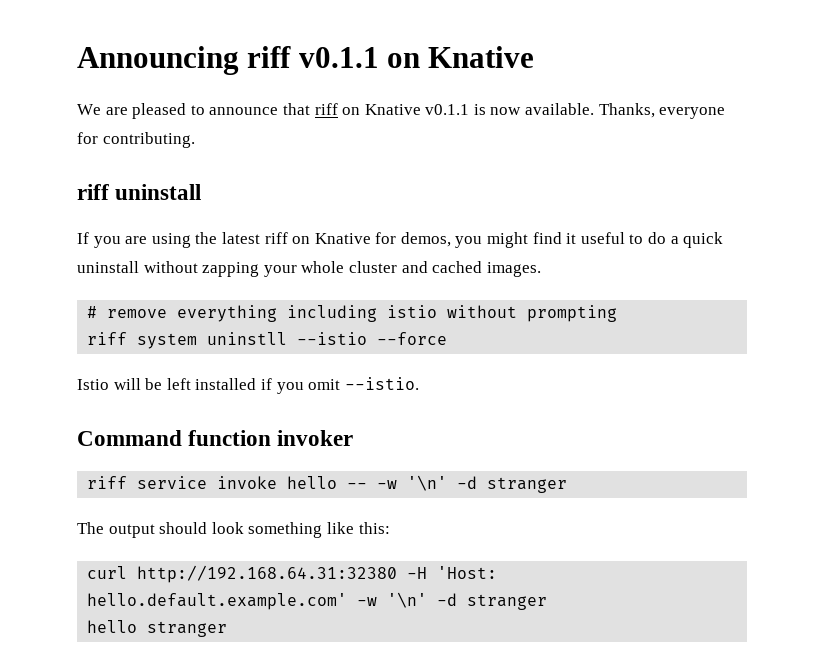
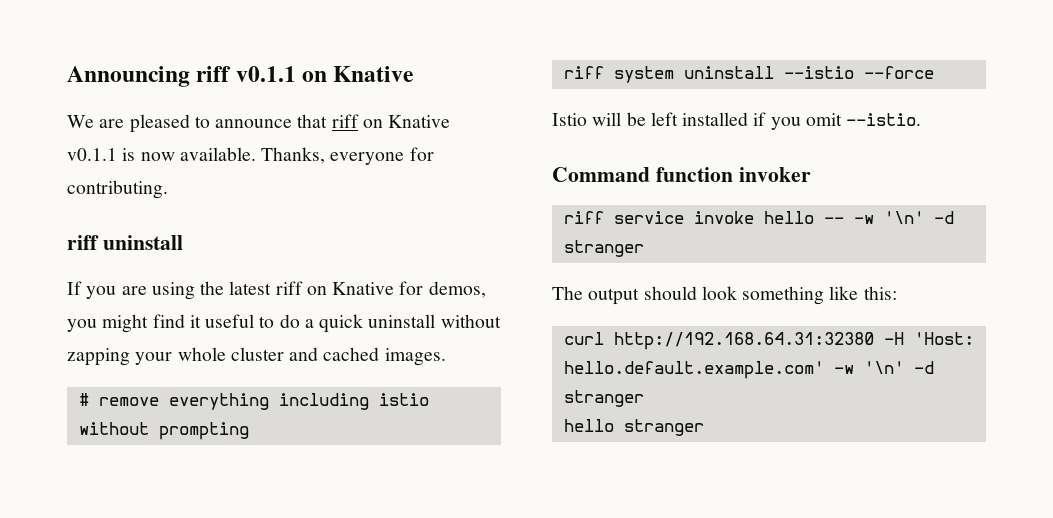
[207,332,288,345] uninstll -> [683,66,774,79] uninstall

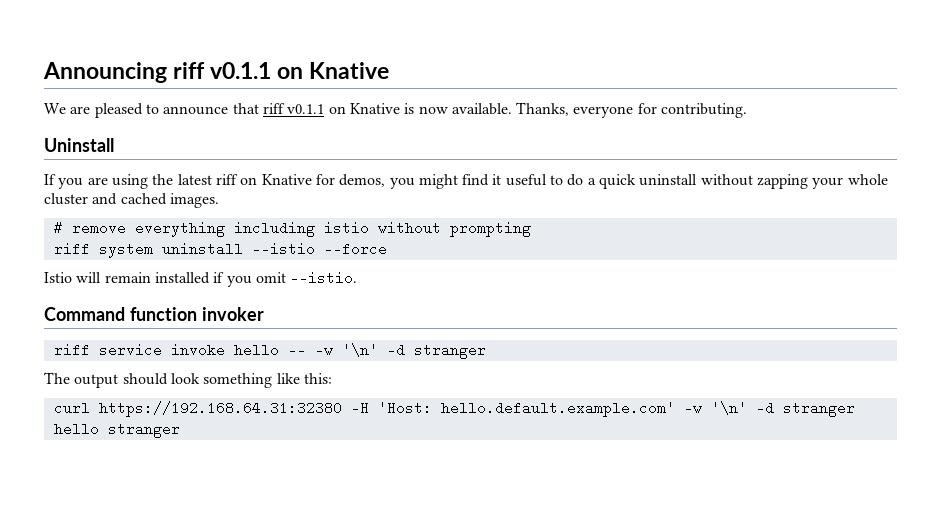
[362,115,451,128] [67,148,117,161] on Knative v0.1.1 -> [287,103,400,114] v0.1.1 on Knative
[67,235,183,250] riff uninstall -> [44,138,114,152] Uninstall
[626,112,678,126] be left -> [104,272,151,283] remain
[613,332,874,350] http://192.168.64.31:32380 -> [98,401,342,417] https://192.168.64.31:32380

